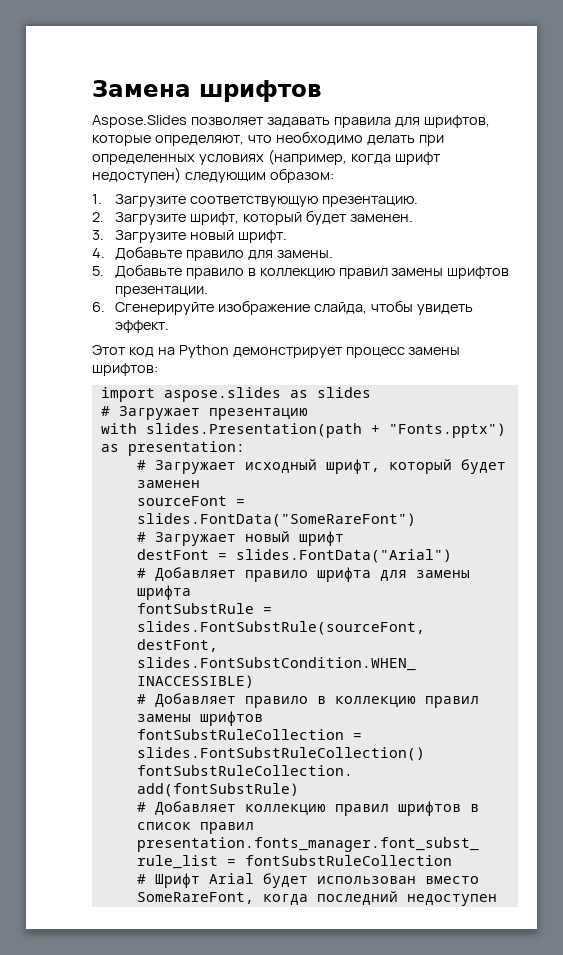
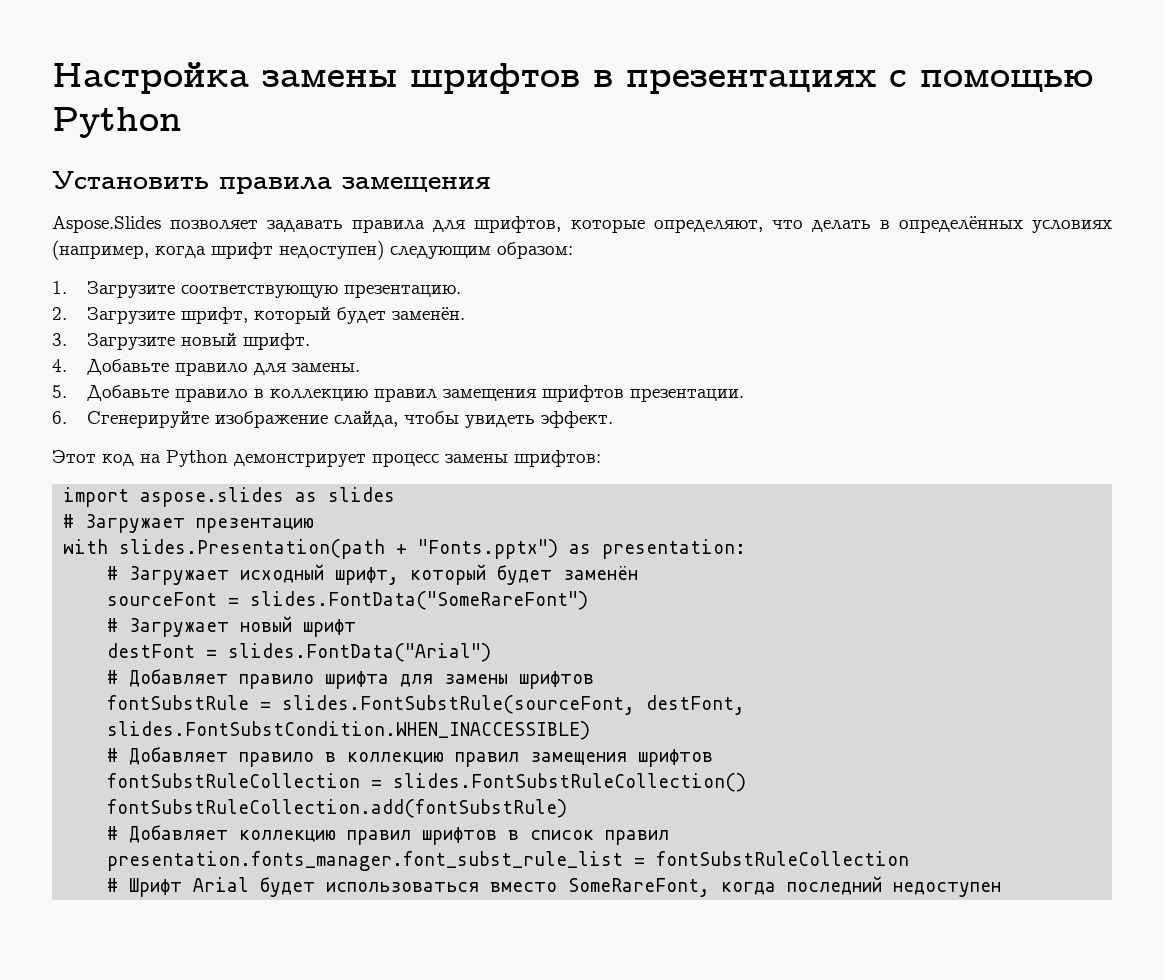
[92,80,322,102] Замена шрифтов -> [52,62,1093,94] [52,107,182,138] [52,171,491,194] Настройка замены шрифтов в презентациях с помощью Python // Установить правила замещения
[275,131,444,146] [92,154,195,165] необходимо делать при определенных -> [811,216,1023,233] делать в определённых
[349,214,413,222] заменен. -> [392,307,466,320] заменён.
[391,268,444,276] замены -> [443,389,537,401] замещения
[136,480,200,488] заменен -> [563,566,639,580] заменён
[136,585,191,600] шрифта -> [519,671,595,689] шрифтов
[136,714,191,722] замены -> [530,752,628,765] замещения
[316,876,416,884] использован -> [326,882,480,893] использоваться

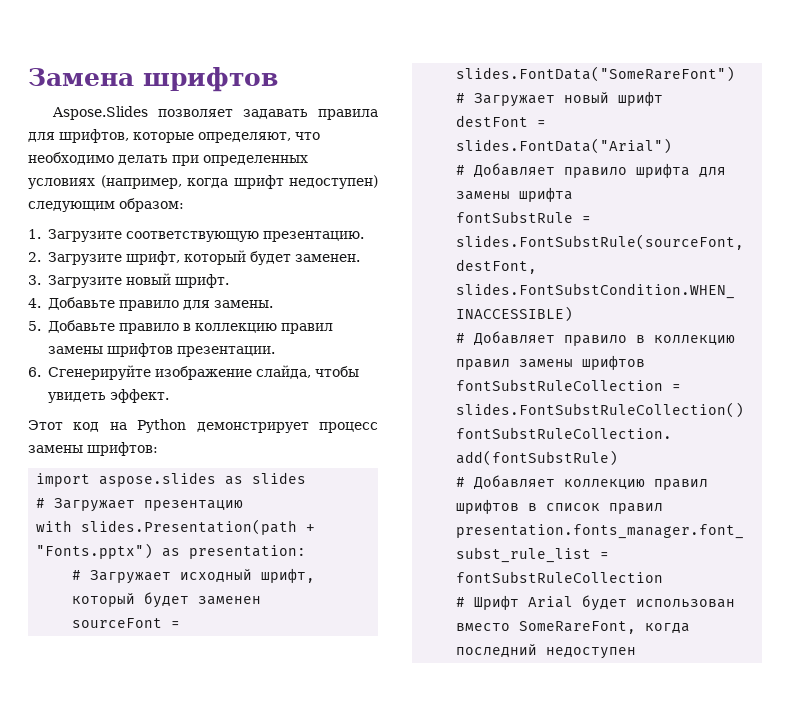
[52,62,1093,94] [52,107,182,138] [52,171,491,194] Настройка замены шрифтов в презентациях с помощью Python // Установить правила замещения -> [28,67,278,92] Замена шрифтов
[811,216,1023,233] делать в определённых -> [28,152,308,166] необходимо делать при определенных
[392,307,466,320] заменён. -> [294,254,360,262] заменен.
[443,389,537,401] замещения -> [47,346,103,354] замены
[563,566,639,580] заменён -> [198,596,262,605] заменен
[519,671,595,689] шрифтов -> [519,187,574,202] шрифта
[530,752,628,765] замещения -> [519,359,574,368] замены
[326,882,480,893] использоваться -> [636,599,736,608] использован

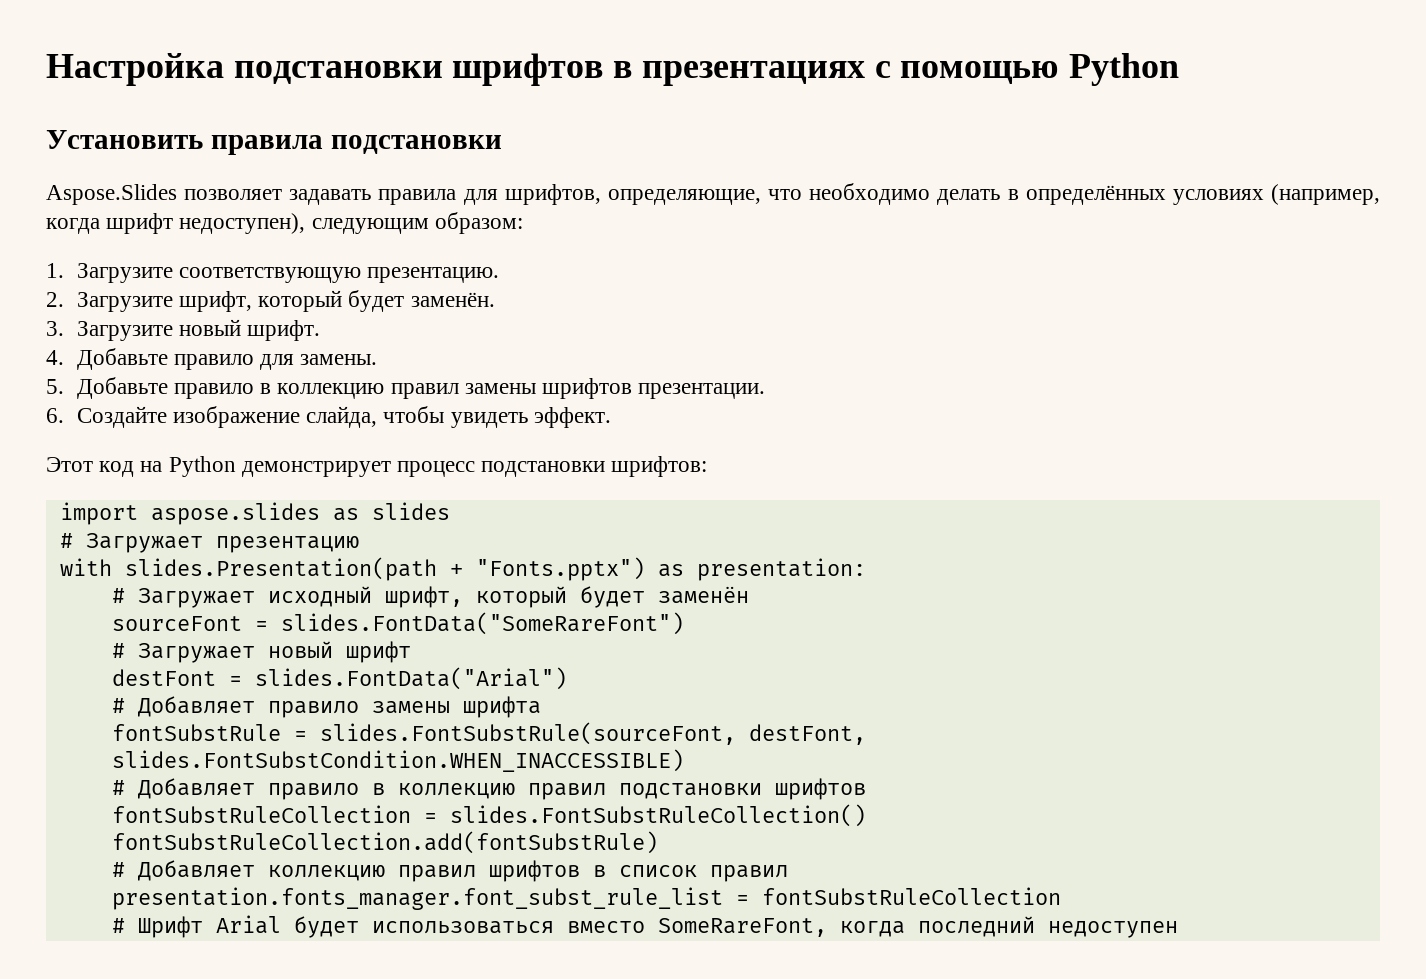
[28,67,278,92] Замена шрифтов -> [46,53,1180,86] [46,130,502,155] Настройка подстановки шрифтов в презентациях с помощью Python // Установить правила подстановки
[133,132,291,143] которые определяют, -> [607,189,761,205] определяющие,
[172,155,308,166] при определенных -> [1007,185,1166,205] в определённых
[289,175,378,189] недоступен) -> [179,213,306,234] недоступен),
[294,254,360,262] заменен. -> [410,292,495,307] заменён.
[47,365,151,380] Сгенерируйте -> [76,406,167,428] Создайте
[28,445,83,453] замены -> [481,461,606,477] подстановки
[198,596,262,605] заменен -> [657,586,749,604] заменён
[636,163,727,178] шрифта для -> (359, 709) none
[519,359,574,368] замены -> [618,783,762,799] подстановки
[636,599,736,608] использован -> [371,921,554,934] использоваться

